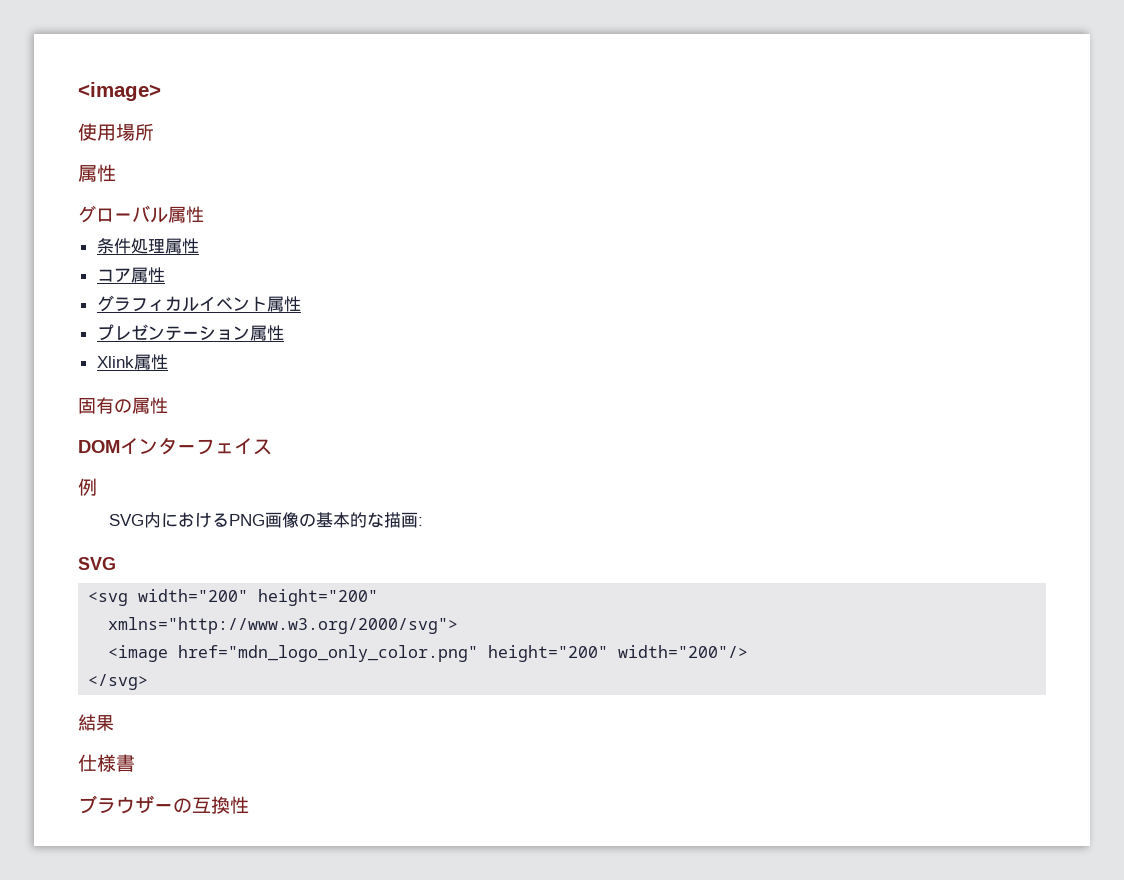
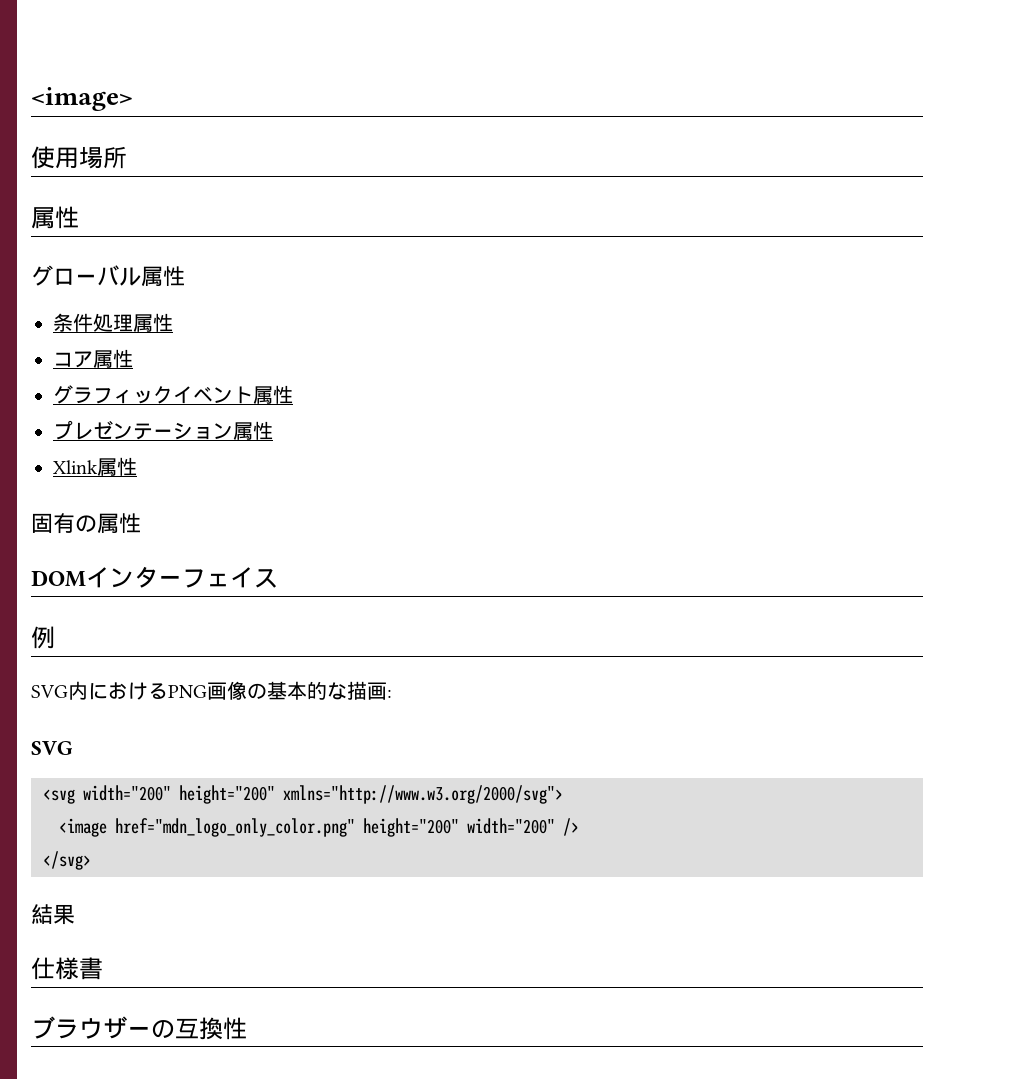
[164,296,199,312] カル -> [133,386,173,404] ック
(379, 597) // -> (275, 794) none
[618,645,749,658] width="200"/> -> [467,818,579,836] width="200" />

